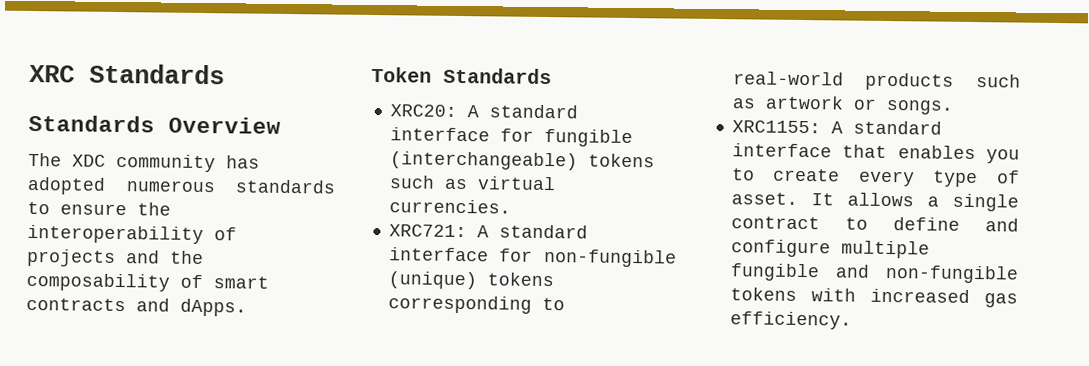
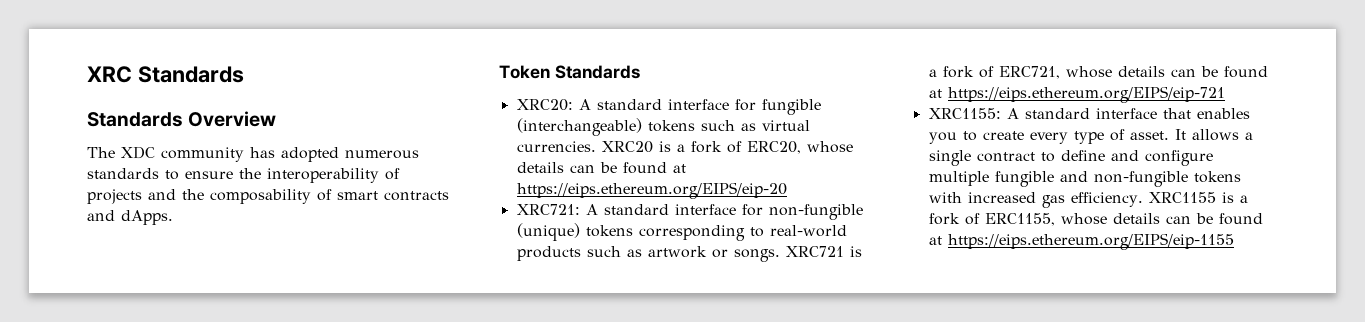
(511, 206) none -> [601,141,853,154] [516,162,686,174] [516,182,787,199] XRC20 is a fork of ERC20, whose details can be found at https://eips.ethereum.org/EIPS/eip-20
(953, 107) none -> [785,246,862,257] [928,66,1268,79] [928,86,1225,103] XRC721 is a fork of ERC721, whose details can be found at https://eips.ethereum.org/EIPS/eip-721
(852, 320) none -> [1148,192,1248,203] [928,213,1263,226] [928,233,1234,250] XRC1155 is a fork of ERC1155, whose details can be found at https://eips.ethereum.org/EIPS/eip-1155

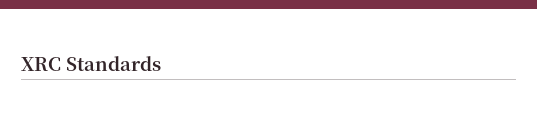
[87,111,277,127] [87,146,419,162] [87,168,400,183] [87,189,449,204] [87,210,173,225] [499,65,640,79] [516,99,821,115] [516,118,810,136] [516,141,853,154] [516,162,686,174] [516,182,787,199] [516,204,863,220] [516,223,847,241] [516,246,862,262] [928,66,1268,79] [928,86,1225,103] [928,108,1250,119] [928,129,1253,144] [928,150,1213,166] [928,171,1241,187] [928,192,1248,208] [928,213,1263,226] [928,233,1234,250] // Standards Overview // The XDC community has adopted numerous standards to ensure the interoperability of projects and the composability of smart contracts and dApps. // Token Standards // XRC20: A standard interface for fungible (interchangeable) tokens such as virtual currencies. XRC20 is a fork of ERC20, whose details can be found at https://eips.ethereum.org/EIPS/eip-20 // XRC721: A standard interface for non-fungible (unique) tokens corresponding to real-world products such as artwork or songs. XRC721 is a fork of ERC721, whose details can be found at https://eips.ethereum.org/EIPS/eip-721 // XRC1155: A standard interface that enables you to create every type of asset. It allows a single contract to define and configure multiple fungible and non-fungible tokens with increased gas efficiency. XRC1155 is a fork of ERC1155, whose details can be found at https://eips.ethereum.org/EIPS/eip-1155 -> (161, 63) none

